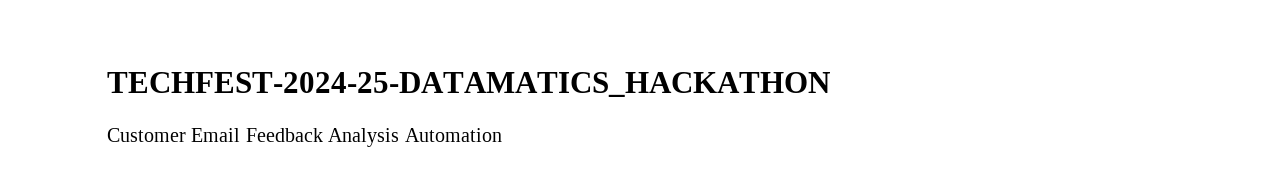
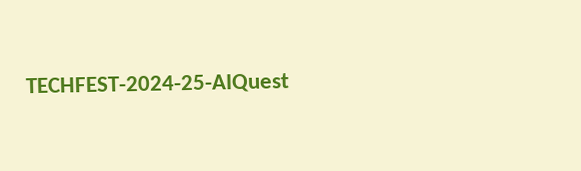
[107,72,830,97] [107,128,502,147] TECHFEST-2024-25-DATAMATICS_HACKATHON // Customer Email Feedback Analysis Automation -> [25,73,290,97] TECHFEST-2024-25-AIQuest

